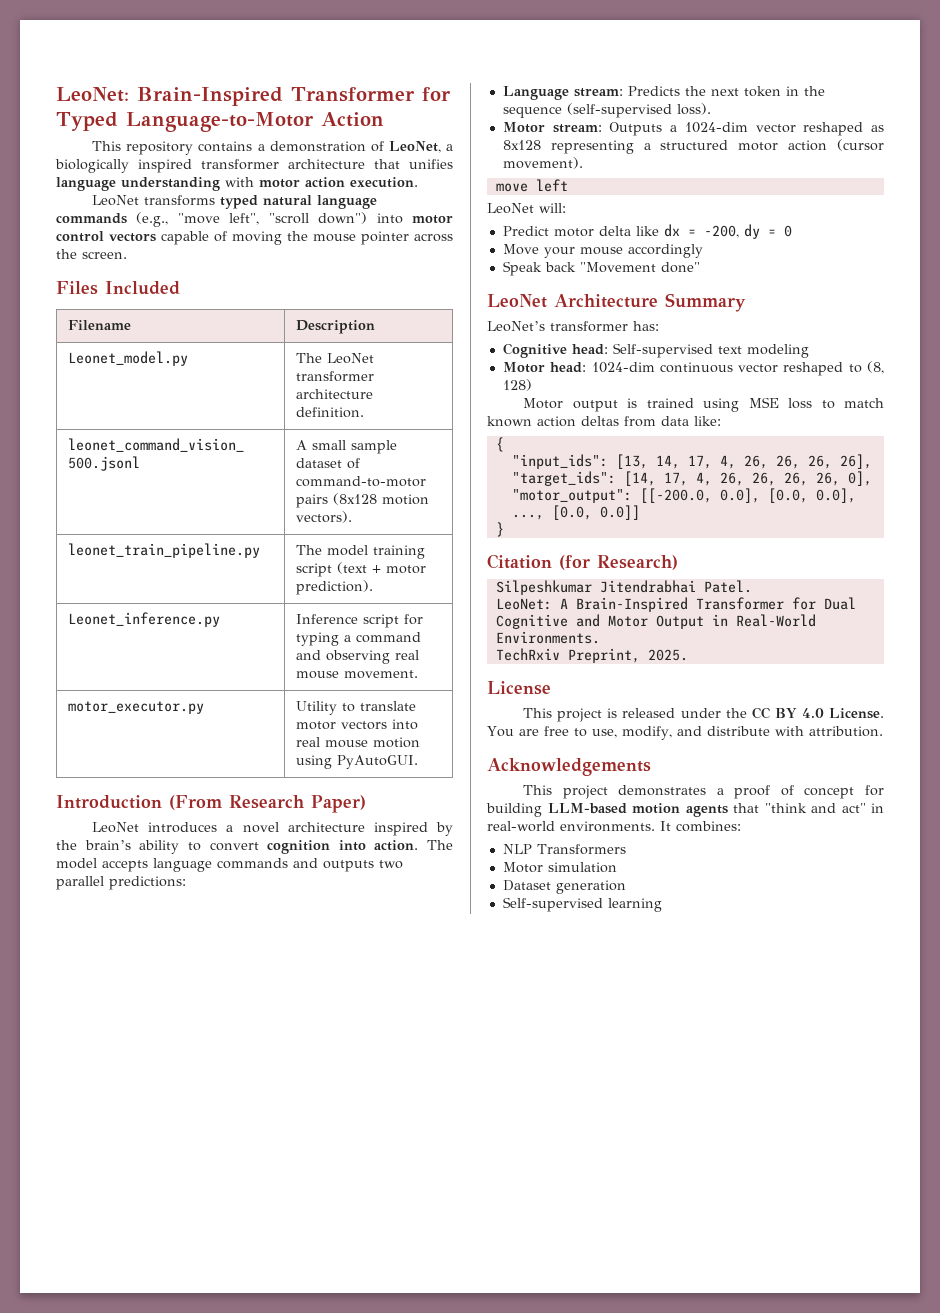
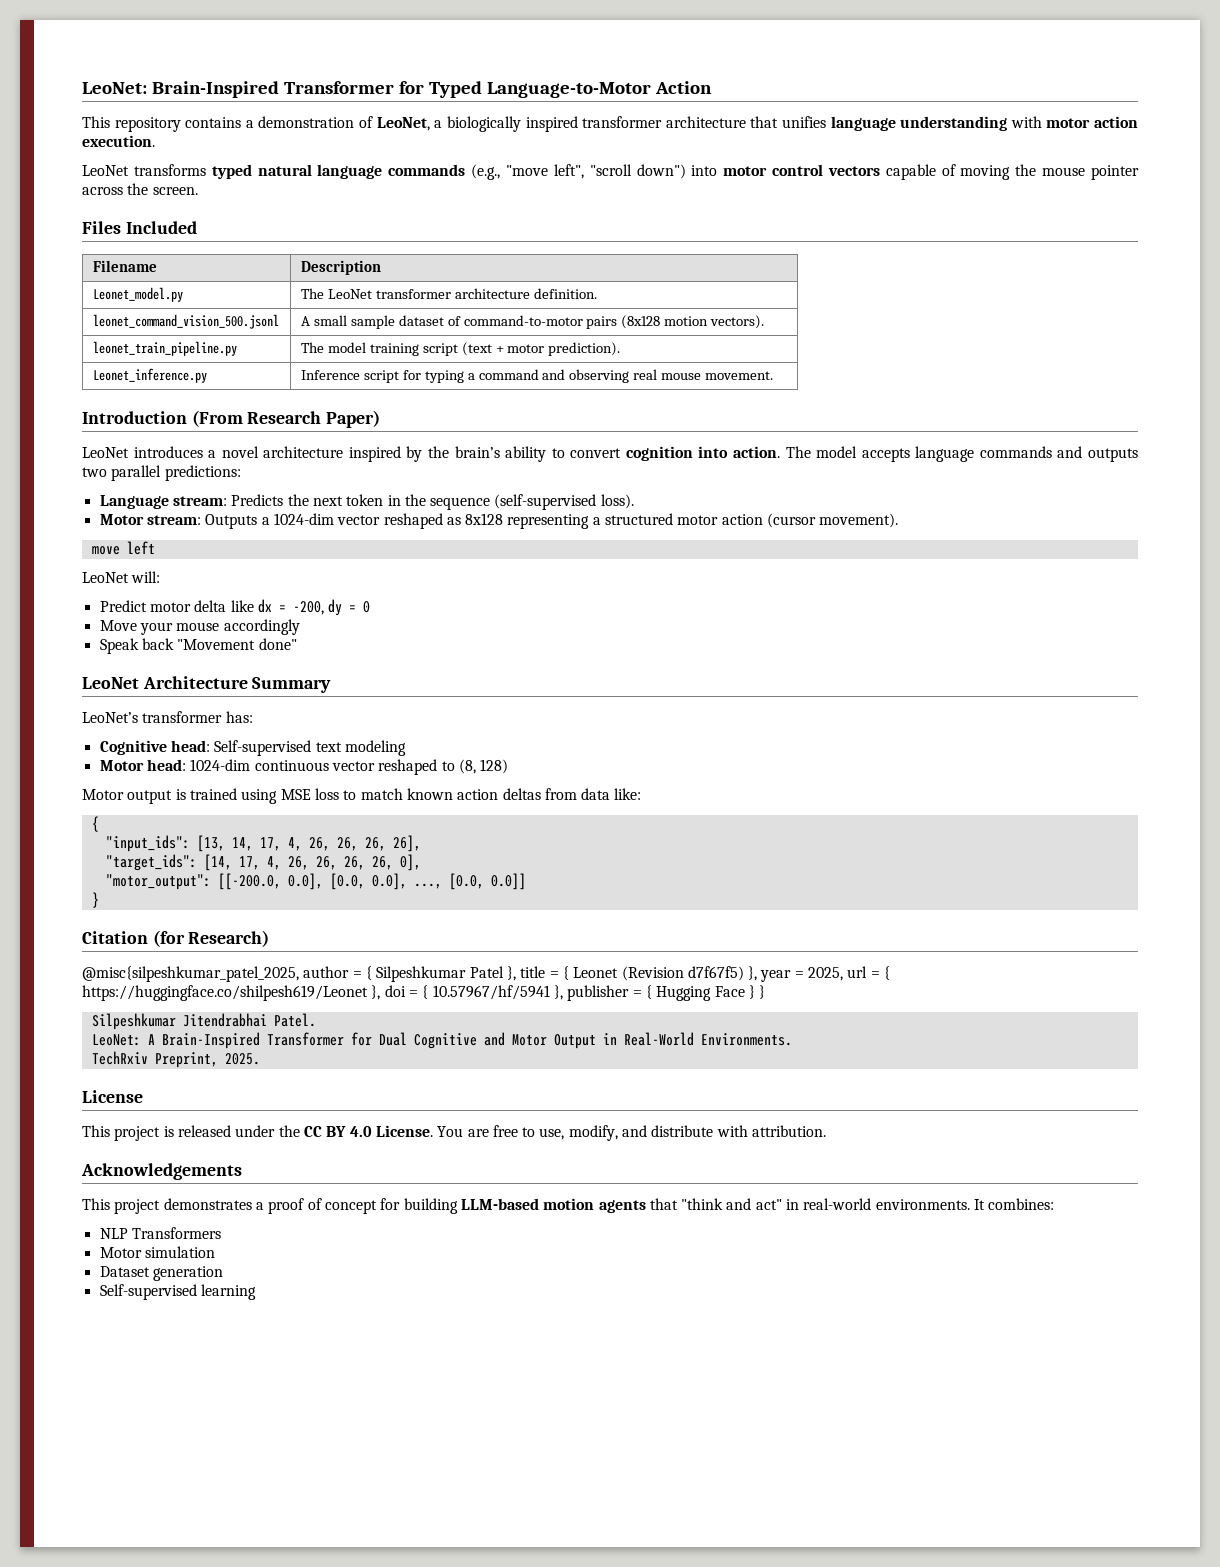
[67,701,204,714] [295,701,416,715] [295,719,418,730] [295,737,420,748] [295,755,418,769] // motor_executor.py | Utility to translate motor vectors into real mouse motion using PyAutoGUI. -> (774, 375) none
(678, 562) none -> [82,966,891,982] [82,985,766,1001] // @misc{silpeshkumar_patel_2025, author = { Silpeshkumar Patel }, title = { Leonet (Revision d7f67f5) }, year = 2025, url = { https://huggingface.co/shilpesh619/Leonet }, doi = { 10.57967/hf/5941 }, publisher = { Hugging Face } }

